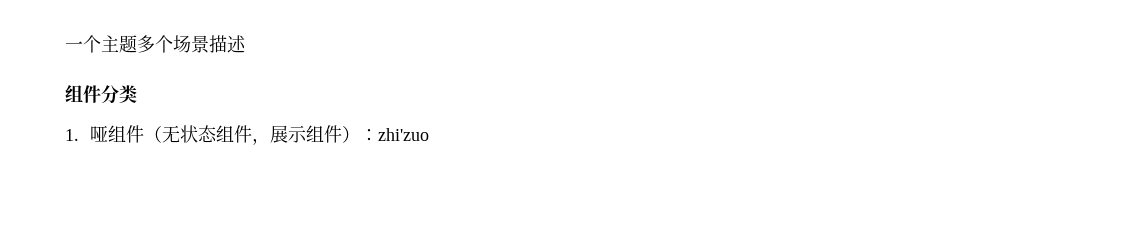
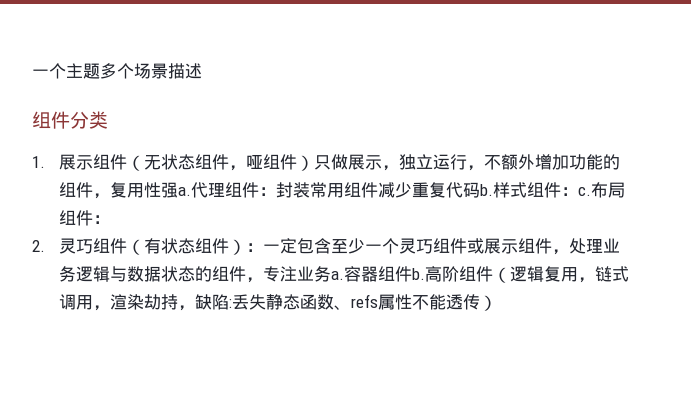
[90,125,109,142] 哑 -> [59,154,94,170] 展示
[270,125,430,143] 展示组件）：zhi'zuo -> [246,154,621,171] [59,182,626,199] [59,210,111,226] [32,238,621,255] [59,266,630,283] [59,294,498,311] 哑组件）只做展示，独立运行，不额外增加功能的组件，复用性强a.代理组件：封装常用组件减少重复代码b.样式组件：c.布局组件： // 2.灵巧组件（有状态组件）：一定包含至少一个灵巧组件或展示组件，处理业务逻辑与数据状态的组件，专注业务a.容器组件b.高阶组件（逻辑复用，链式调用，渲染劫持，缺陷:丢失静态函数、refs属性不能透传）

